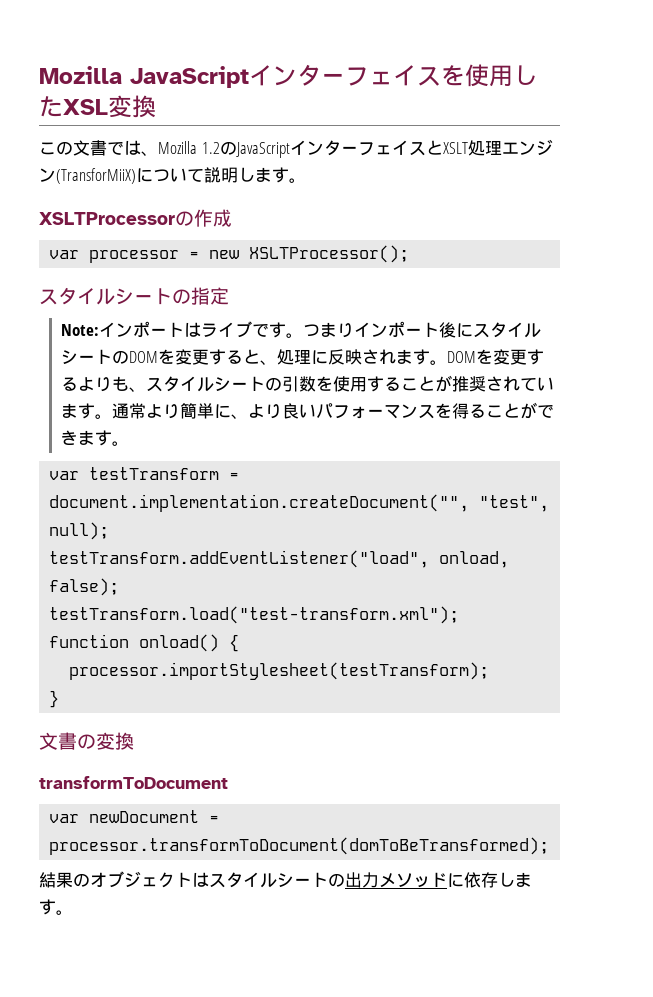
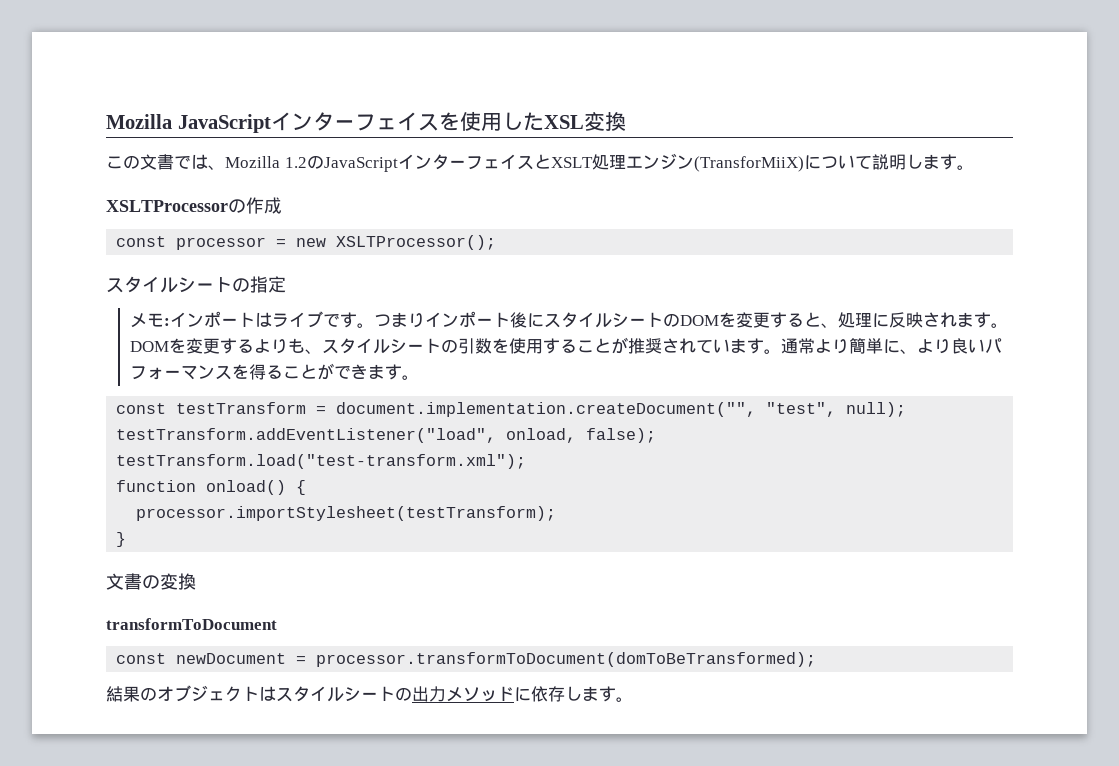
[49,250,80,259] var -> [116,236,167,247] const
[61,324,100,336] Note: -> [129,313,170,328] メモ:
[49,471,80,480] var -> [116,403,167,414] const
[49,814,80,823] var -> [116,653,167,664] const

